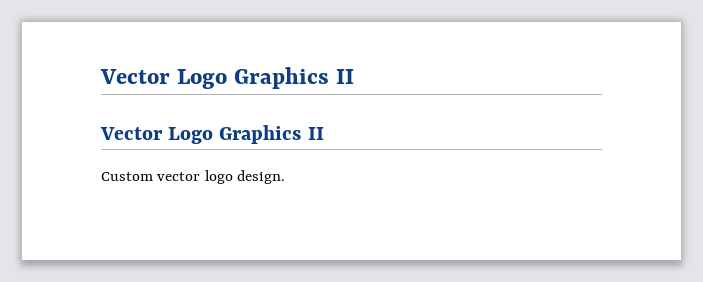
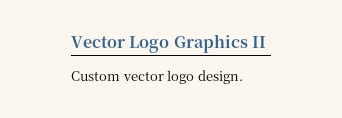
[100,67,355,89] [100,125,324,144] Vector Logo Graphics II // Vector Logo Graphics II -> [71,34,266,53] Vector Logo Graphics II

